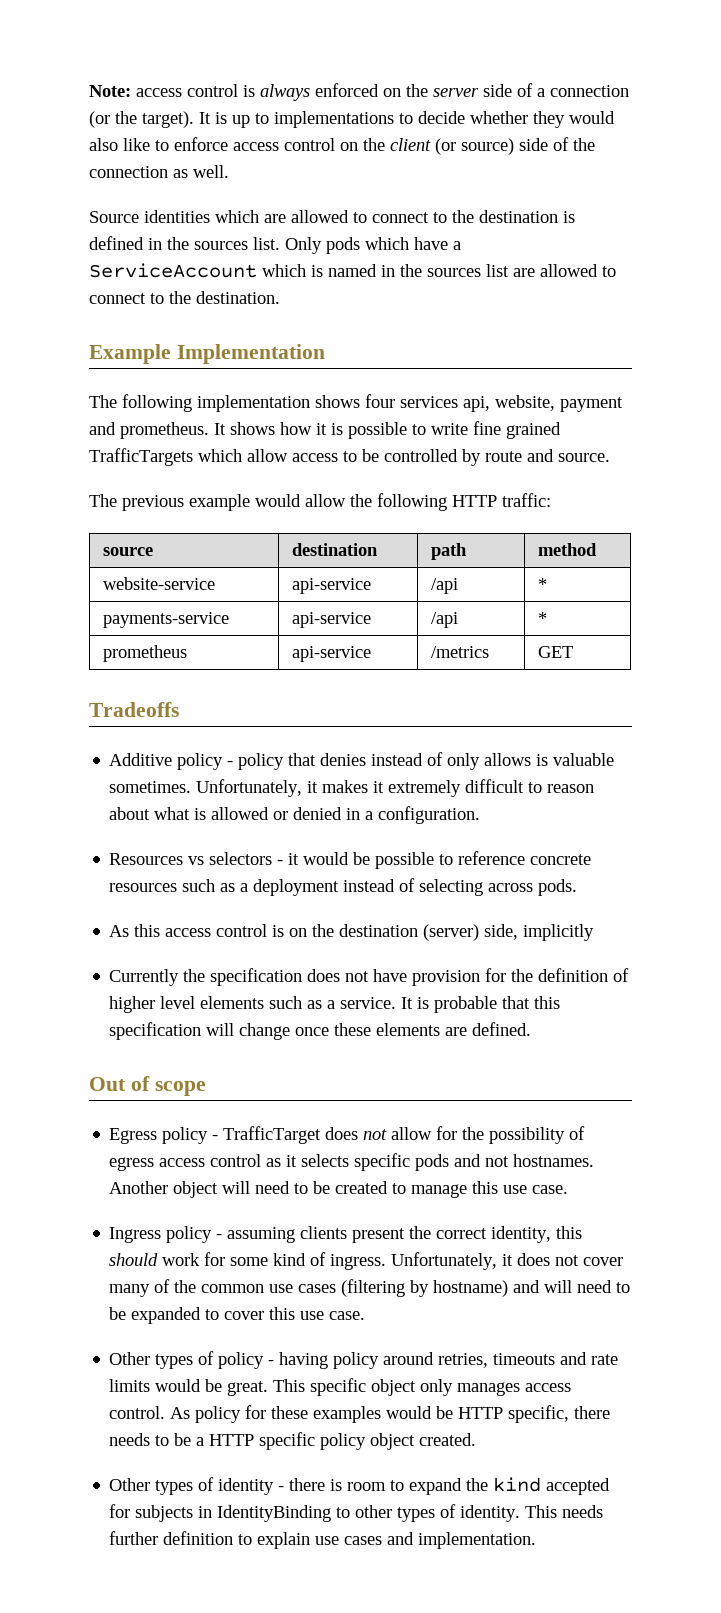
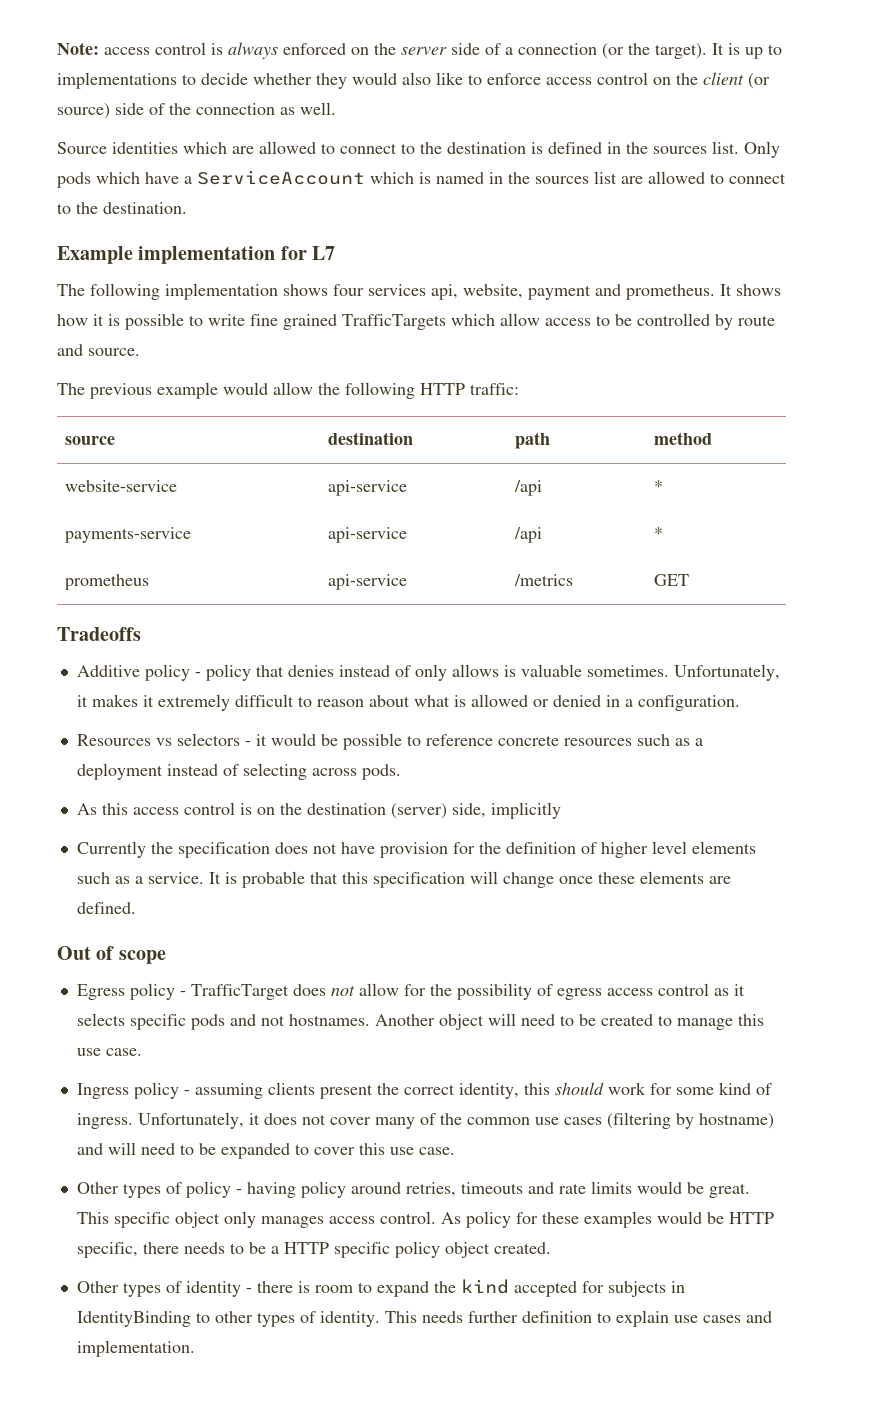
[176,344,325,364] Implementation -> [138,246,336,264] implementation for L7

